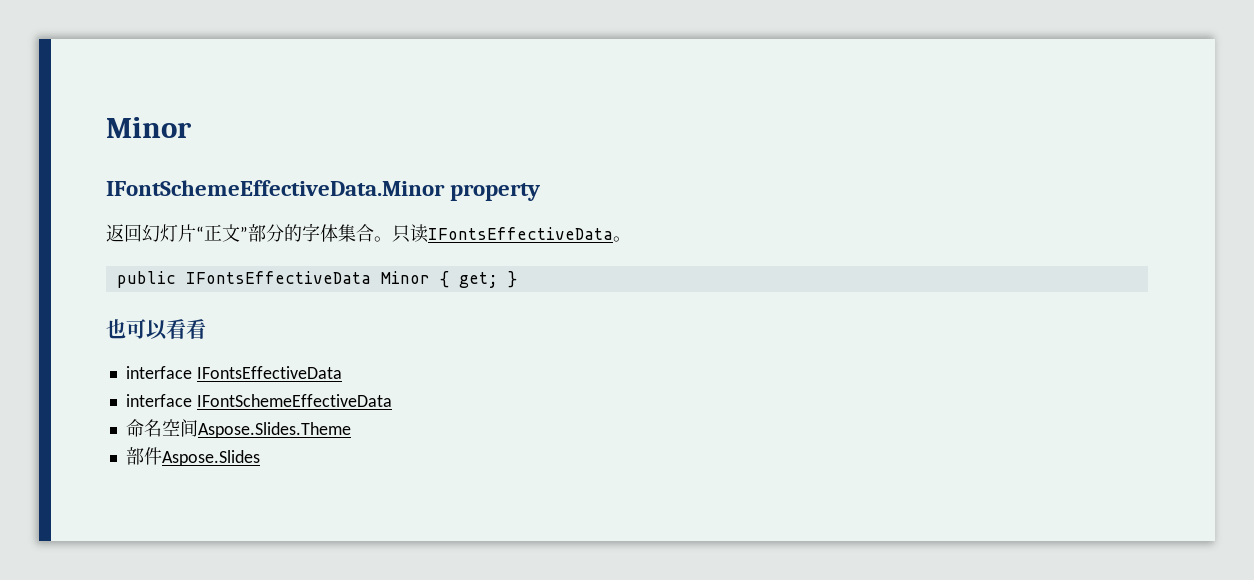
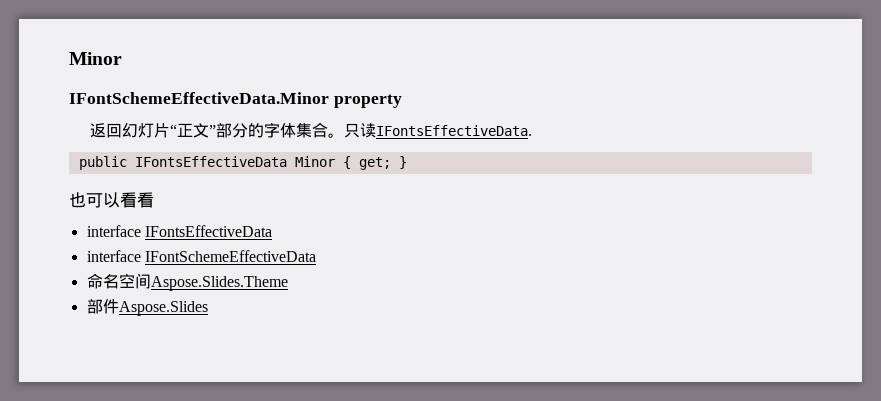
[428,227,631,242] IFontsEffectiveData。 -> [376,125,533,136] IFontsEffectiveData.

